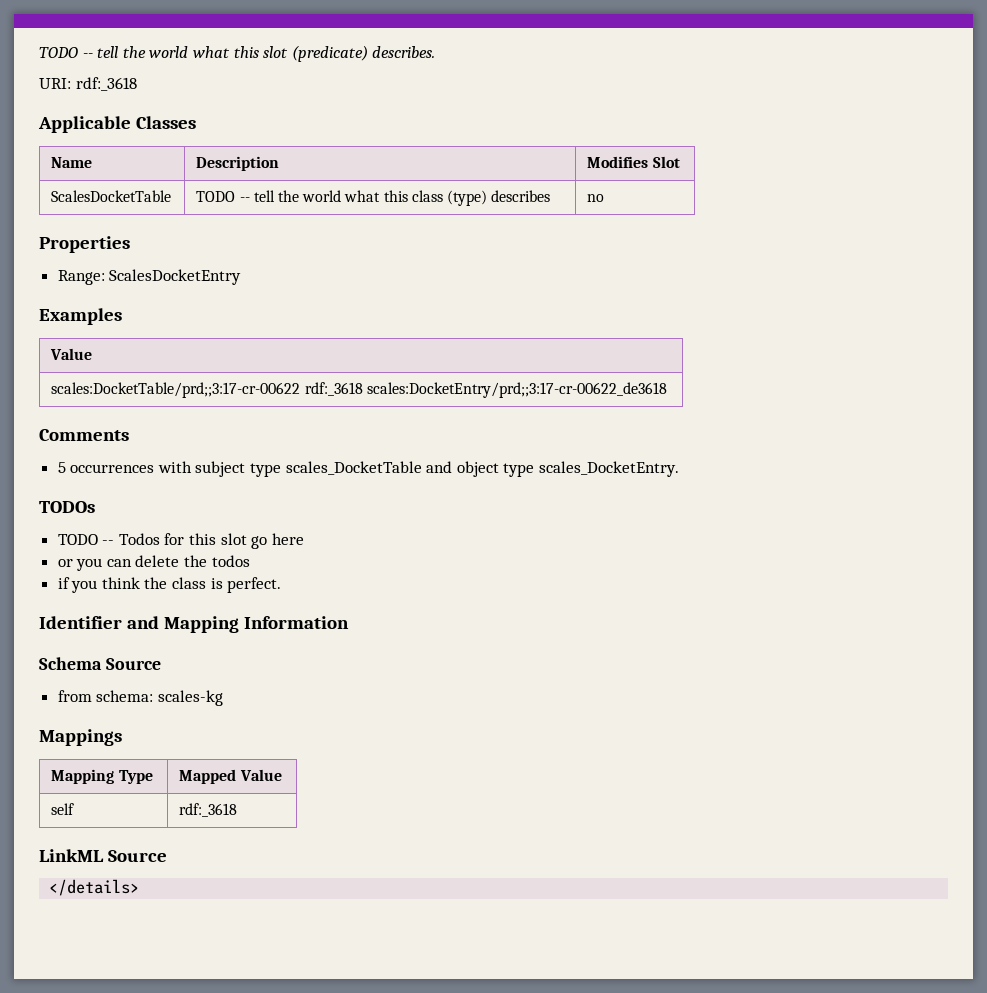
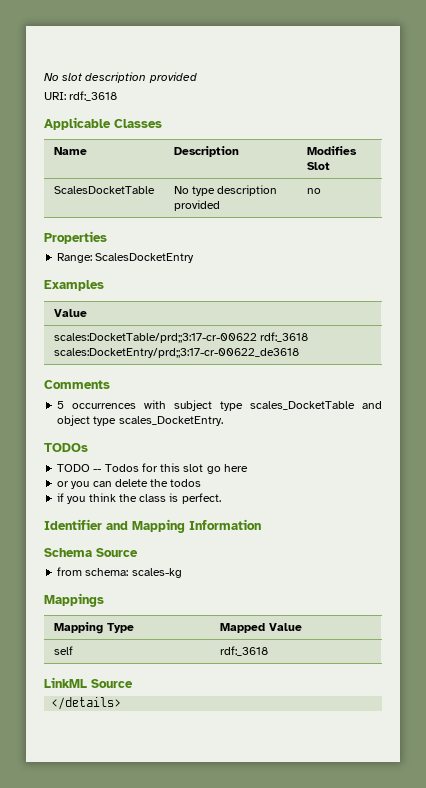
[39,45,436,62] TODO -- tell the world what this slot (predicate) describes. -> [44,72,197,83] No slot description provided
[196,190,551,206] TODO -- tell the world what this class (type) describes -> [173,185,278,196] [173,200,220,211] No type description provided

